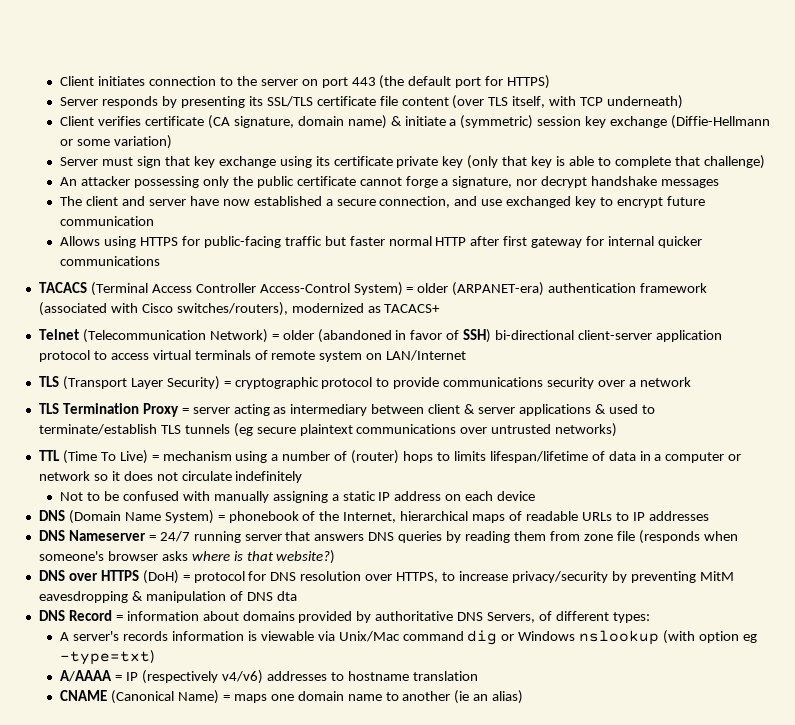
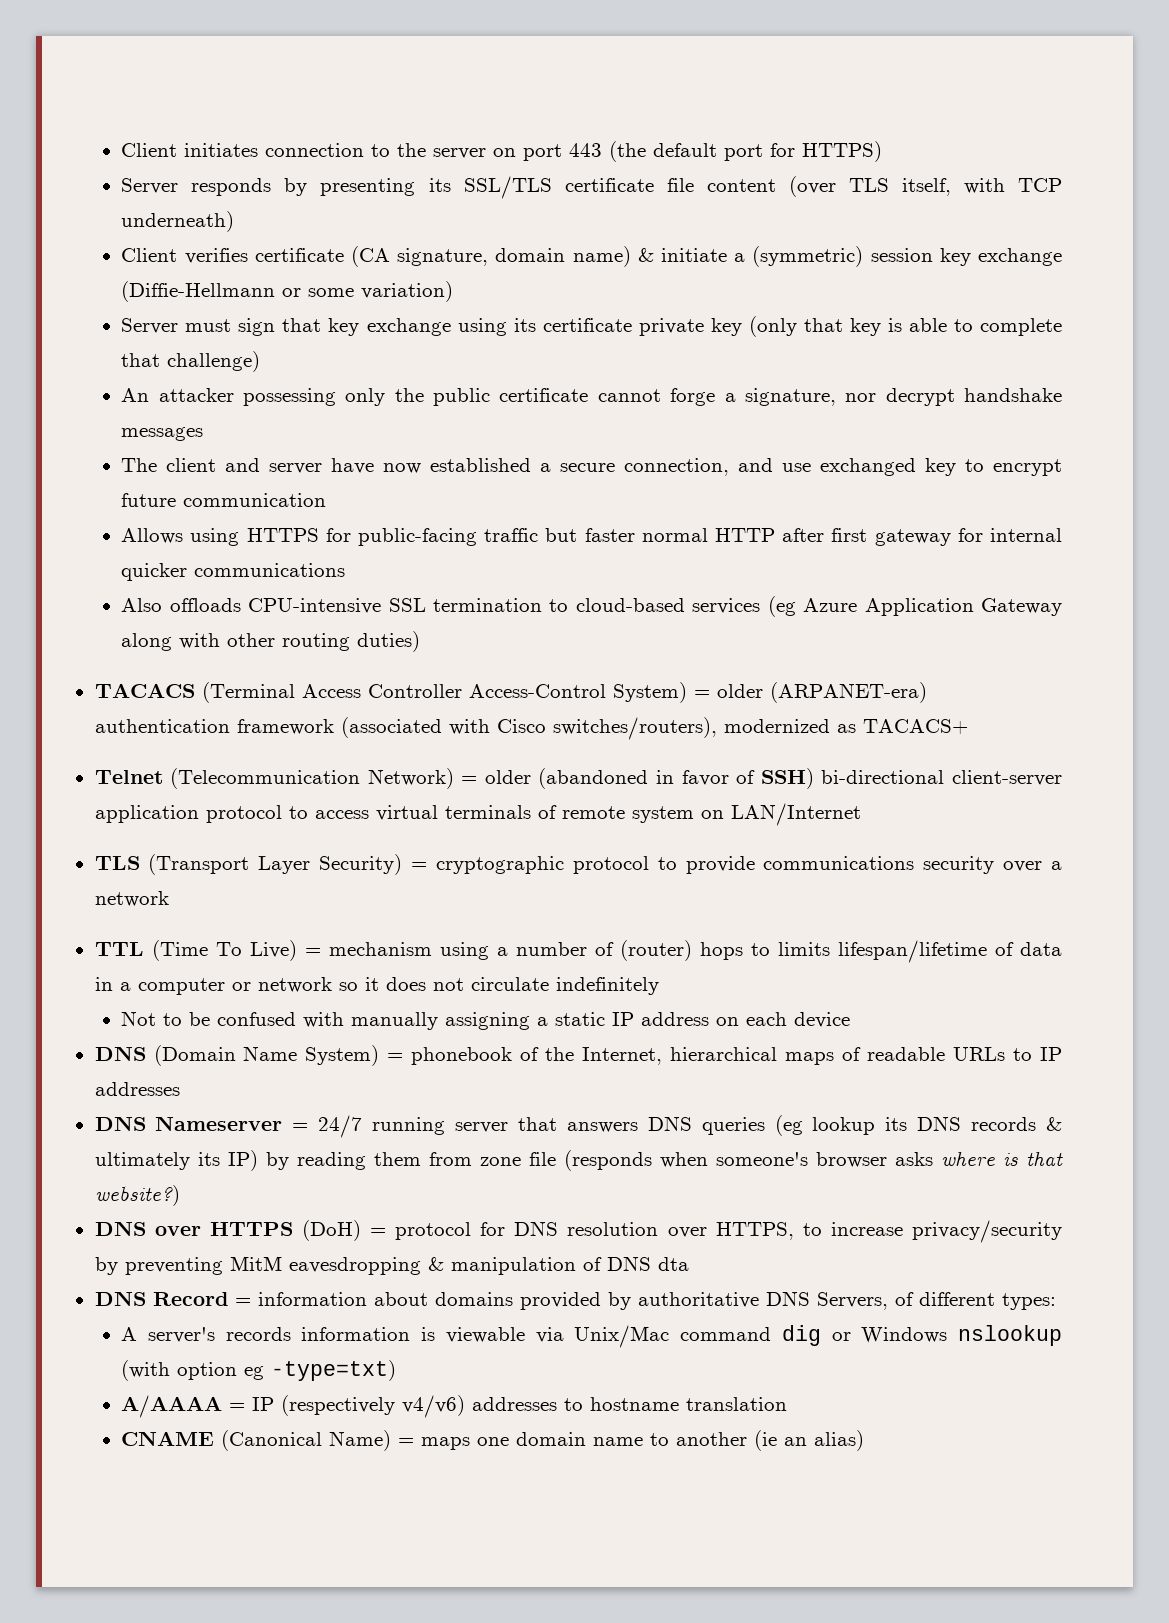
(161, 261) none -> [121,596,1062,617] [121,631,421,652] // Also offloads CPU-intensive SSL termination to cloud-based services (eg Azure Application Gateway along with other routing duties)
[38,403,655,417] [38,423,618,437] // TLS Termination Proxy = server acting as intermediary between client & server applications & used to terminate/establish TLS tunnels (eg secure plaintext communications over untrusted networks) -> (169, 899) none
(443, 537) none -> [774,1115,1062,1136] [94,1150,258,1171] (eg lookup its DNS records & ultimately its IP)

